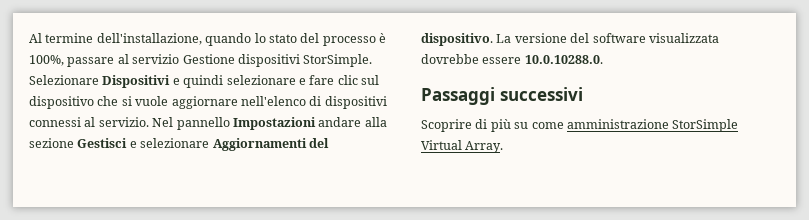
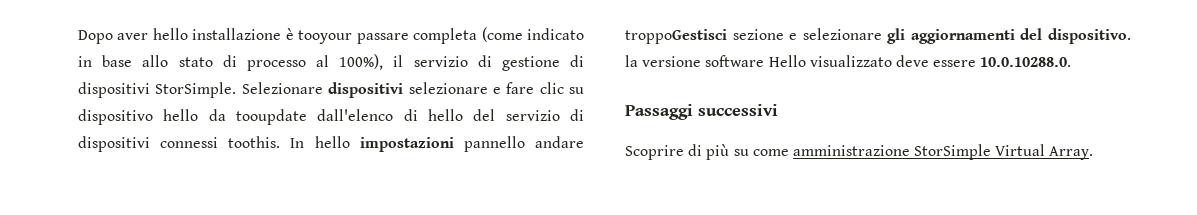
[29,33,386,46] [29,54,373,67] [29,75,379,88] [29,96,387,109] [29,117,387,130] [29,138,329,151] [421,33,719,46] [421,54,479,64] Al termine dell'installazione, quando lo stato del processo è 100%, passare al servizio Gestione dispositivi StorSimple. Selezionare Dispositivi e quindi selezionare e fare clic sul dispositivo che si vuole aggiornare nell'elenco di dispositivi connessi al servizio. Nel pannello Impostazioni andare alla sezione Gestisci e selezionare Aggiornamenti del dispositivo. La versione del software visualizzata dovrebbe -> [78,27,584,44] [78,54,584,71] [78,82,584,98] [78,109,584,125] [78,136,584,152] [625,28,1131,44] [625,55,929,67] Dopo aver hello installazione è tooyour passare completa (come indicato in base allo stato di processo al 100%), il servizio di gestione di dispositivi StorSimple. Selezionare dispositivi selezionare e fare clic su dispositivo hello da tooupdate dall'elenco di hello del servizio di dispositivi connessi toothis. In hello impostazioni pannello andare troppoGestisci sezione e selezionare gli aggiornamenti del dispositivo. la versione software Hello visualizzato deve

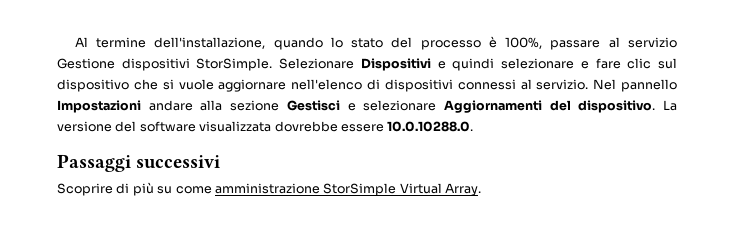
[78,27,584,44] [78,54,584,71] [78,82,584,98] [78,109,584,125] [78,136,584,152] [625,28,1131,44] [625,55,929,67] Dopo aver hello installazione è tooyour passare completa (come indicato in base allo stato di processo al 100%), il servizio di gestione di dispositivi StorSimple. Selezionare dispositivi selezionare e fare clic su dispositivo hello da tooupdate dall'elenco di hello del servizio di dispositivi connessi toothis. In hello impostazioni pannello andare troppoGestisci sezione e selezionare gli aggiornamenti del dispositivo. la versione software Hello visualizzato deve -> [74,36,678,50] [57,58,678,71] [57,79,677,92] [57,100,677,113] [57,121,338,132] Al termine dell'installazione, quando lo stato del processo è 100%, passare al servizio Gestione dispositivi StorSimple. Selezionare Dispositivi e quindi selezionare e fare clic sul dispositivo che si vuole aggiornare nell'elenco di dispositivi connessi al servizio. Nel pannello Impostazioni andare alla sezione Gestisci e selezionare Aggiornamenti del dispositivo. La versione del software visualizzata dovrebbe

